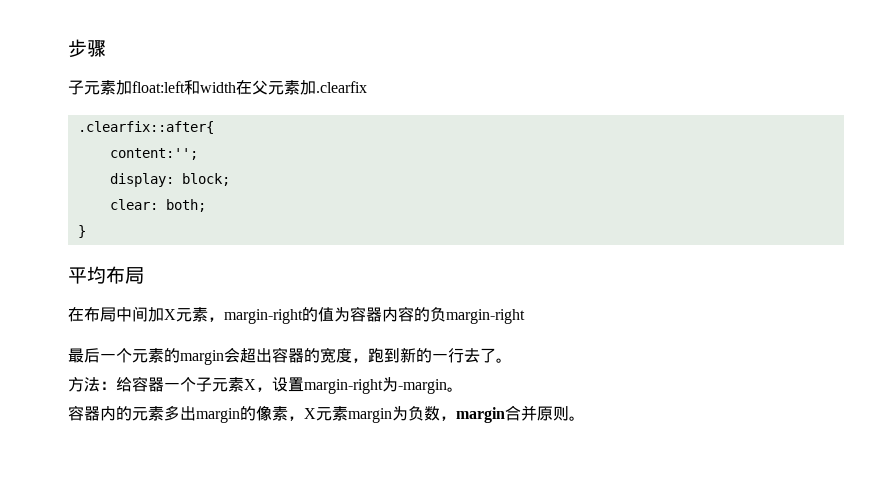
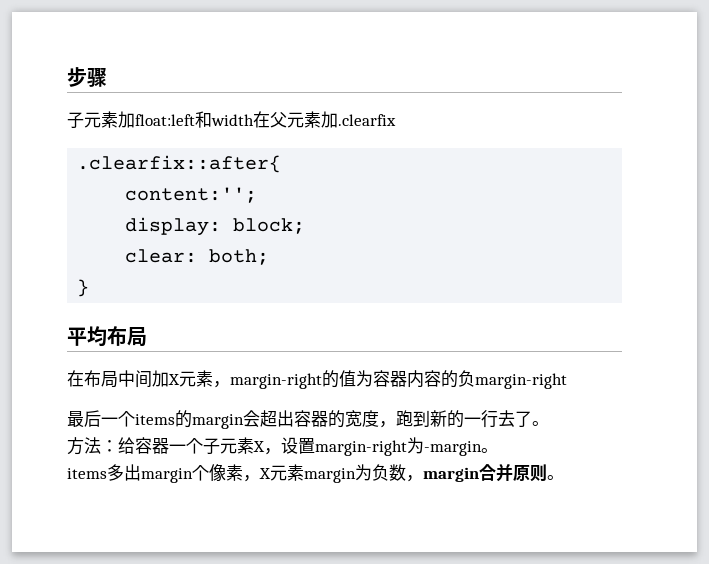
[132,348,164,363] 元素 -> [135,414,175,425] items
[68,405,164,421] 容器内的元素 -> [67,468,107,479] items
[240,406,256,421] 的 -> [192,465,209,481] 个

